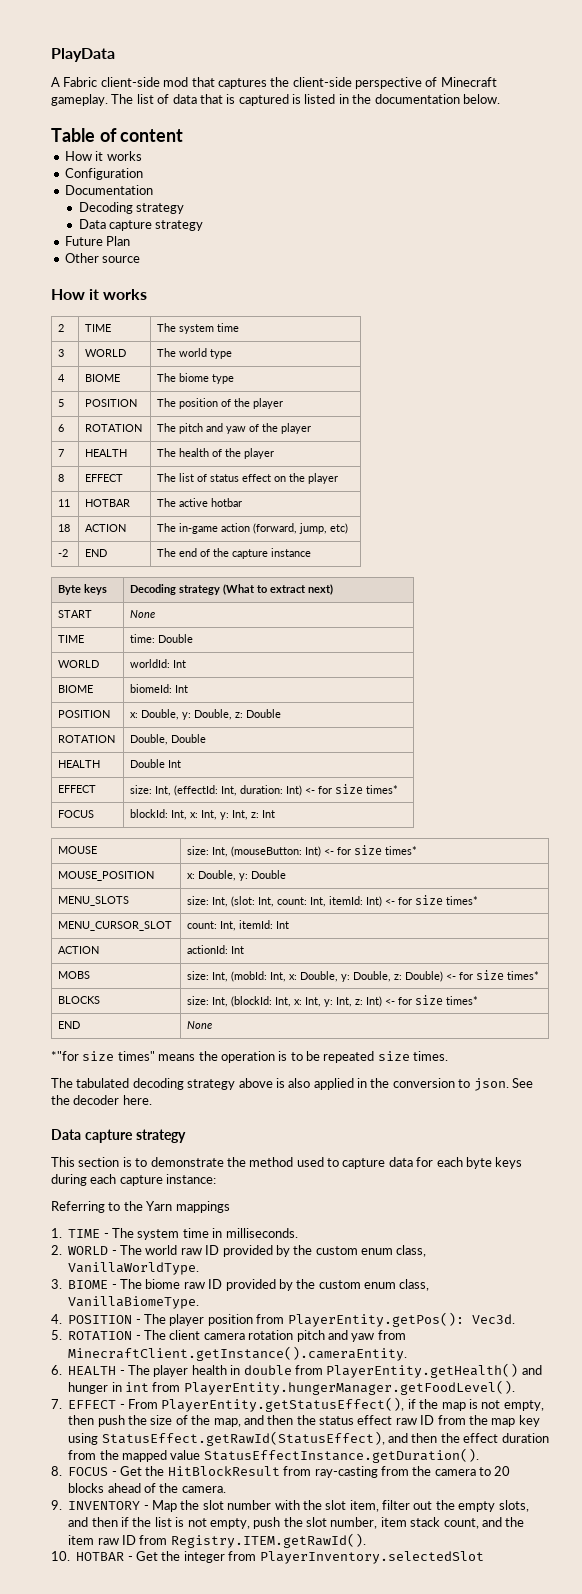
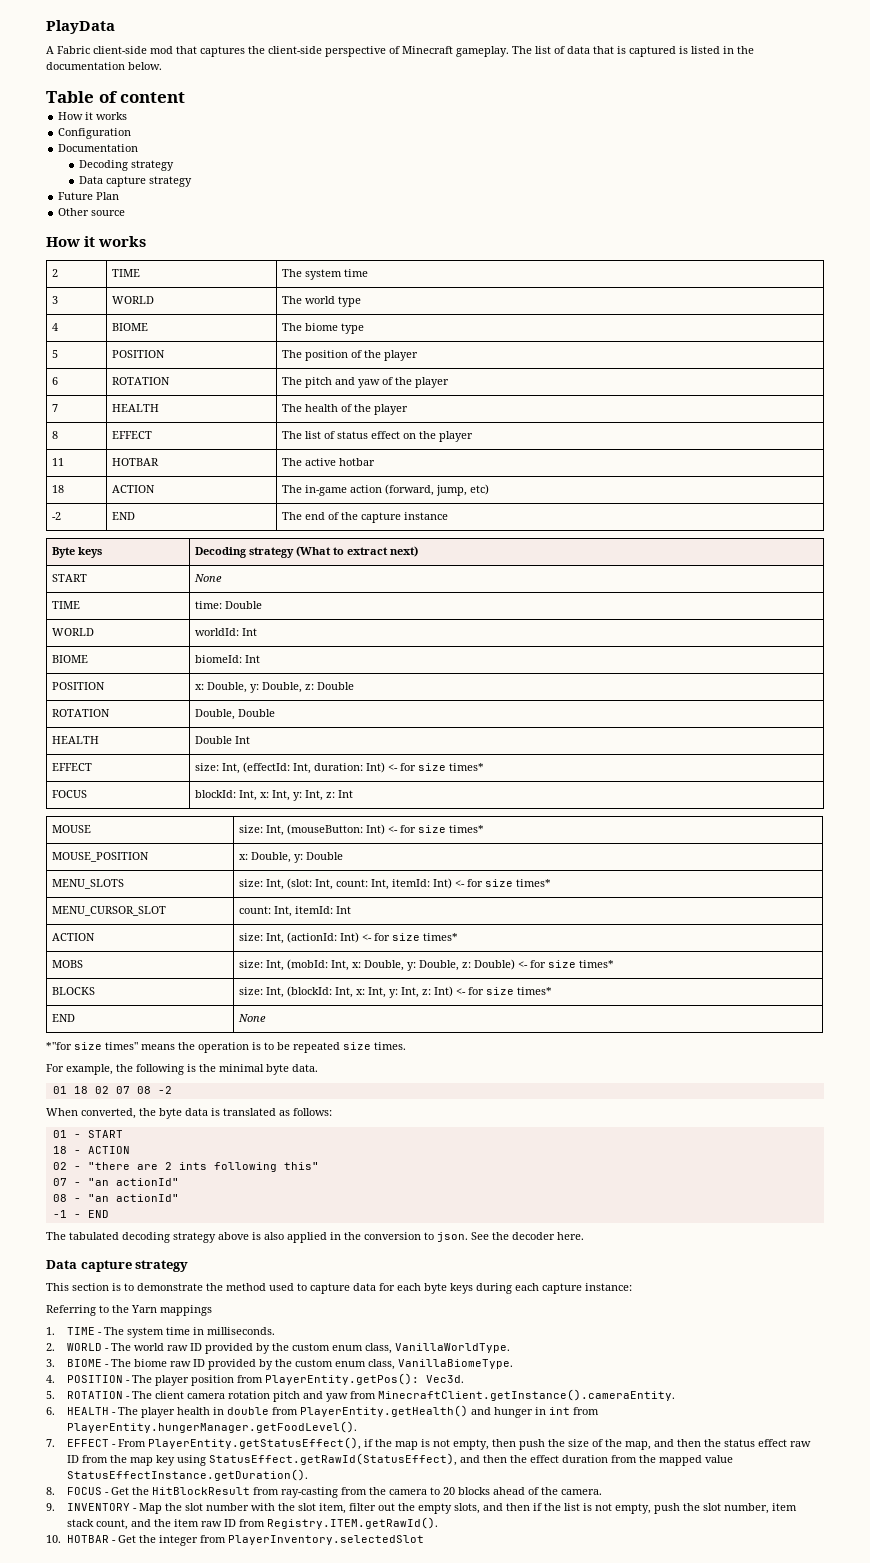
[187,945,245,954] actionId: Int -> [238,932,458,944] size: Int, (actionId: Int) <- for size times*
(449, 1056) none -> [46,1064,318,1075] [52,1086,172,1094] [46,1108,332,1119] [52,1130,123,1138] [52,1146,130,1154] [52,1162,319,1172] [52,1178,179,1186] [52,1194,179,1202] [52,1210,109,1218] // For example, the following is the minimal byte data. // 01 18 02 07 08 -2 // When converted, the byte data is translated as follows: // 01 - START // 18 - ACTION // 02 - "there are 2 ints following this" // 07 - "an actionId" // 08 - "an actionId" // -1 - END

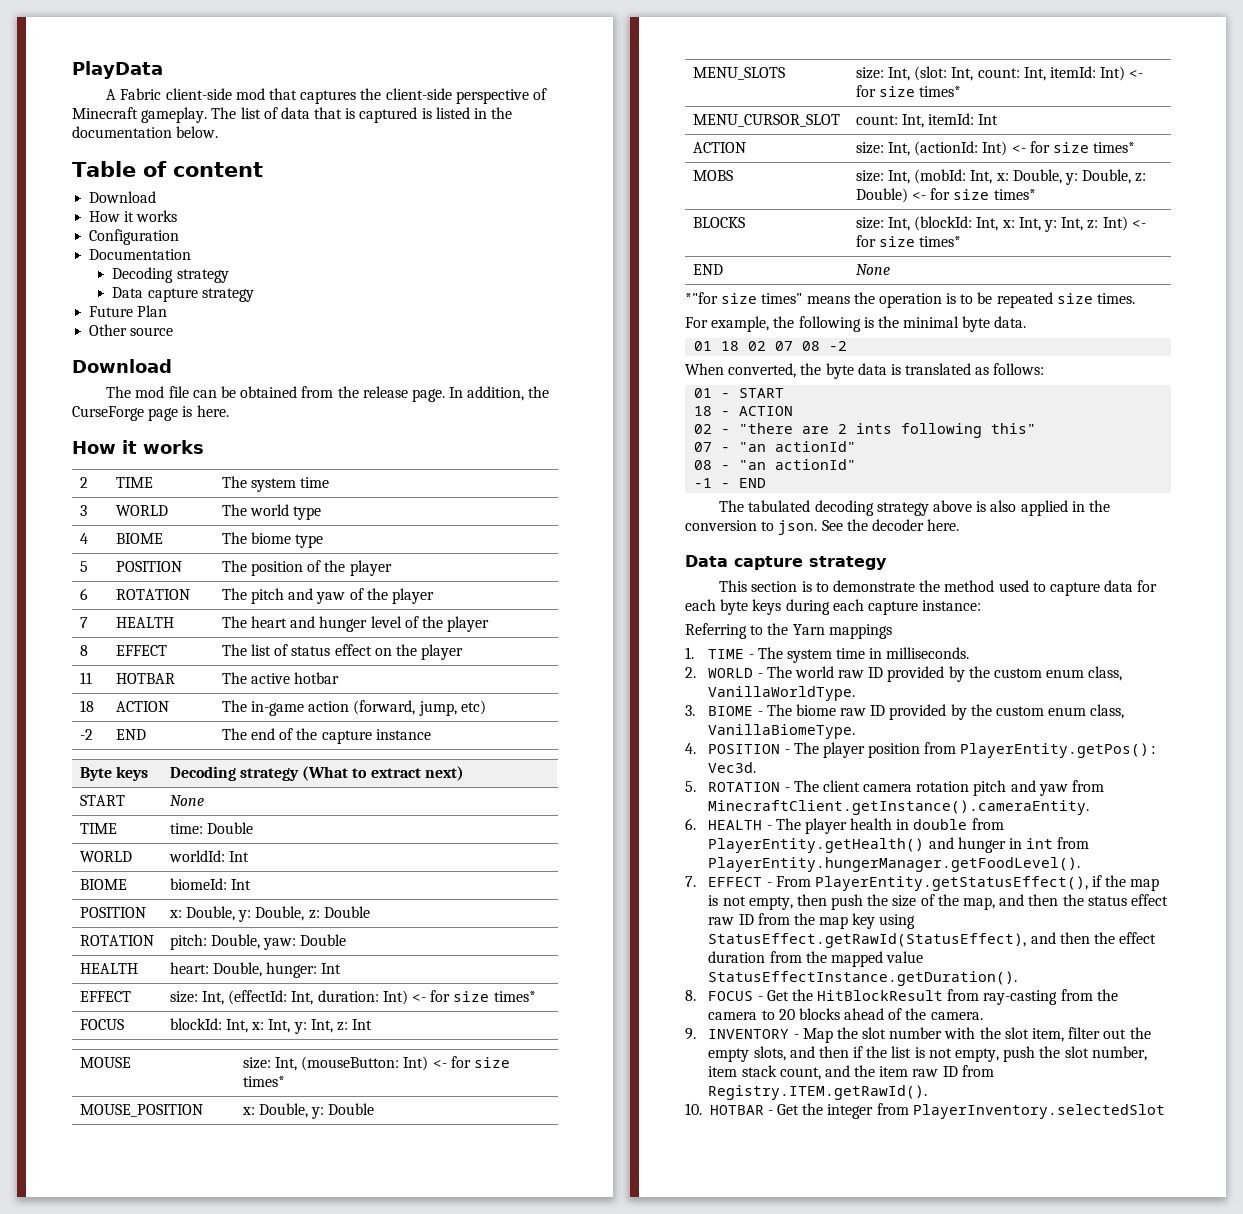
(186, 97) none -> [89,191,157,203] // Download
(126, 213) none -> [72,359,172,373] [106,386,550,402] [72,405,229,421] // Download // The mod file can be obtained from the release page. In addition, the CurseForge page is here.
[304,404,338,412] health -> [251,616,402,632] heart and hunger level
[194,709,235,720] Double, -> [169,934,297,950] pitch: Double, yaw:
[194,736,232,744] Double -> [169,962,318,978] heart: Double, hunger:

